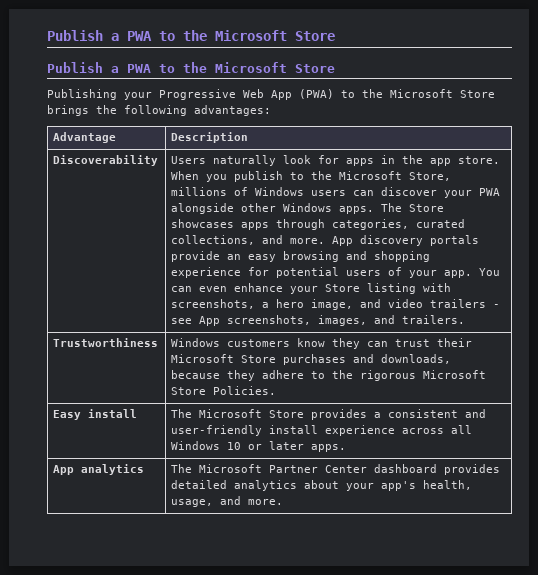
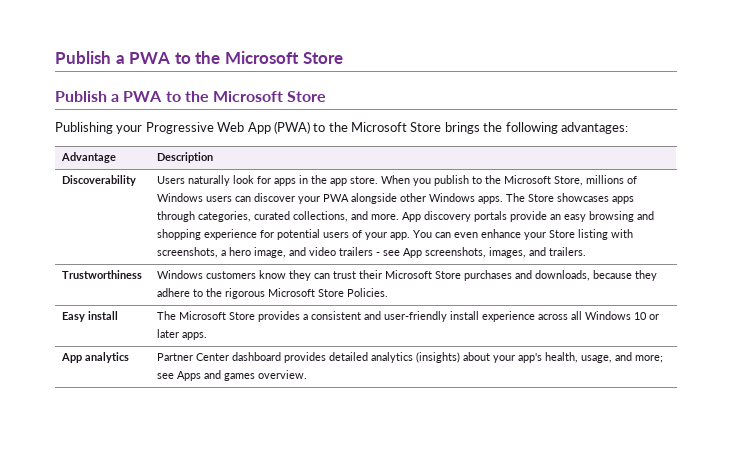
[171,464,263,473] The Microsoft -> (130, 357) none
(298, 485) none -> [416,352,461,363] (insights)
[248,499,284,505] more. -> [635,355,664,363] [157,370,308,381] more; see Apps and games overview.

